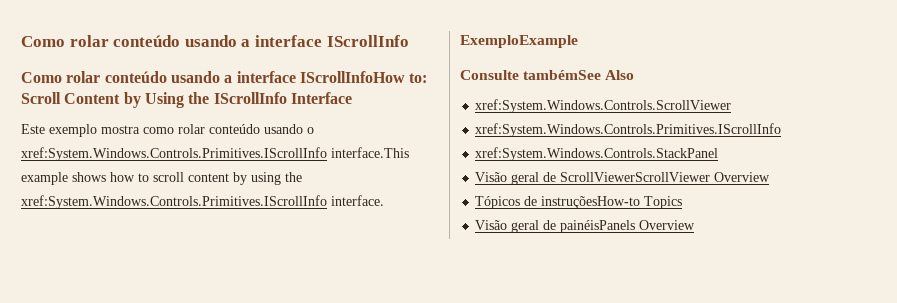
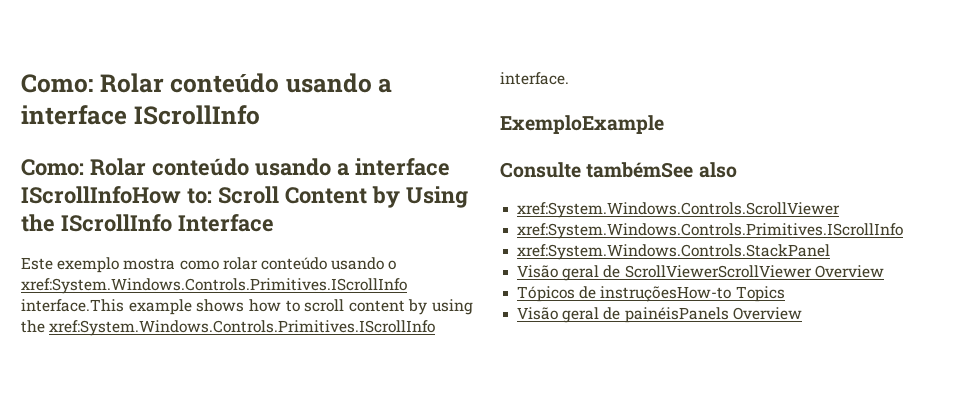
[21,35,109,47] Como rolar -> [21,73,164,93] Como: Rolar
[21,71,101,83] Como rolar -> [21,158,146,176] Como: Rolar
[605,70,635,80] Also -> [698,162,737,178] also

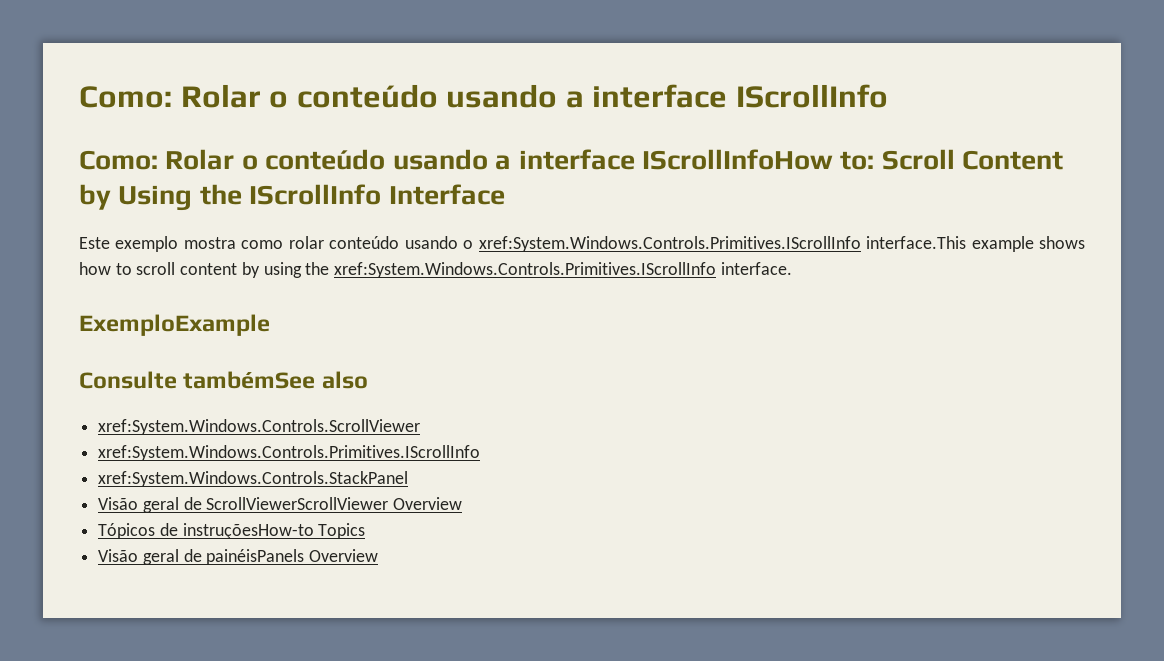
[21,73,164,93] Como: Rolar -> [79,84,289,108] Como: Rolar o
(146, 167) none -> [241,155,258,170] o

